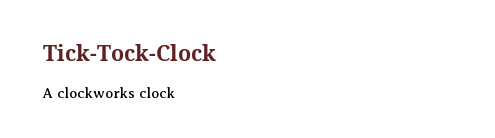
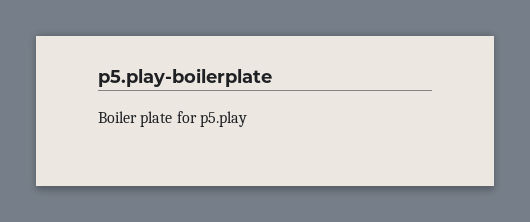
[43,44,216,61] [42,87,175,98] Tick-Tock-Clock // A clockworks clock -> [98,68,272,87] [98,111,247,127] p5.play-boilerplate // Boiler plate for p5.play

